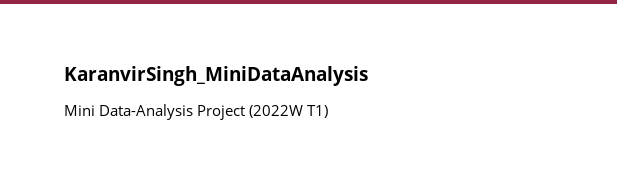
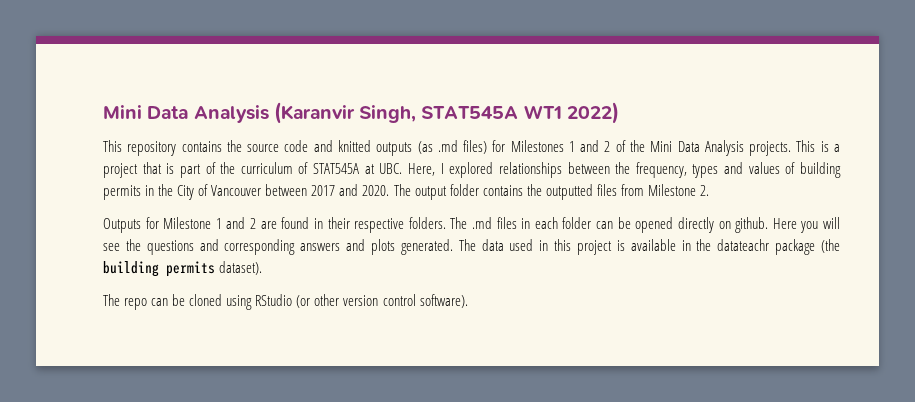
[64,66,368,86] [64,104,329,120] KaranvirSingh_MiniDataAnalysis // Mini Data-Analysis Project (2022W T1) -> [103,102,619,124] [103,140,840,156] [103,162,841,178] [103,184,709,200] [103,217,841,233] [103,239,840,255] [103,261,263,277] [103,294,468,310] Mini Data Analysis (Karanvir Singh, STAT545A WT1 2022) // This repository contains the source code and knitted outputs (as .md files) for Milestones 1 and 2 of the Mini Data Analysis projects. This is a project that is part of the curriculum of STAT545A at UBC. Here, I explored relationships between the frequency, types and values of building permits in the City of Vancouver between 2017 and 2020. The output folder contains the outputted files from Milestone 2. // Outputs for Milestone 1 and 2 are found in their respective folders. The .md files in each folder can be opened directly on github. Here you will see the questions and corresponding answers and plots generated. The data used in this project is available in the datateachr package (the building permits dataset). // The repo can be cloned using RStudio (or other version control software).

